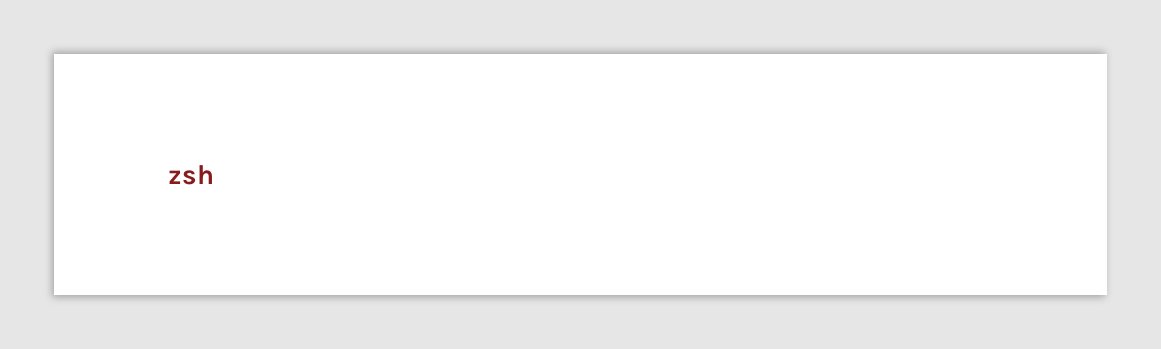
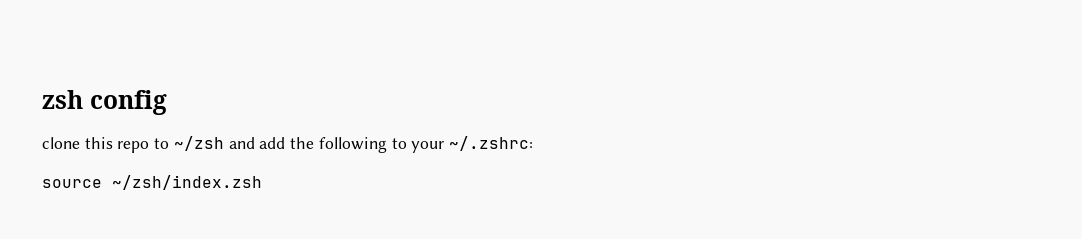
(214, 175) none -> [89,90,167,115] [42,136,533,153] [42,175,262,190] config // clone this repo to ~/zsh and add the following to your ~/.zshrc: // source ~/zsh/index.zsh

